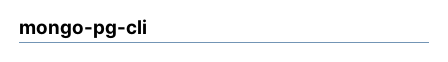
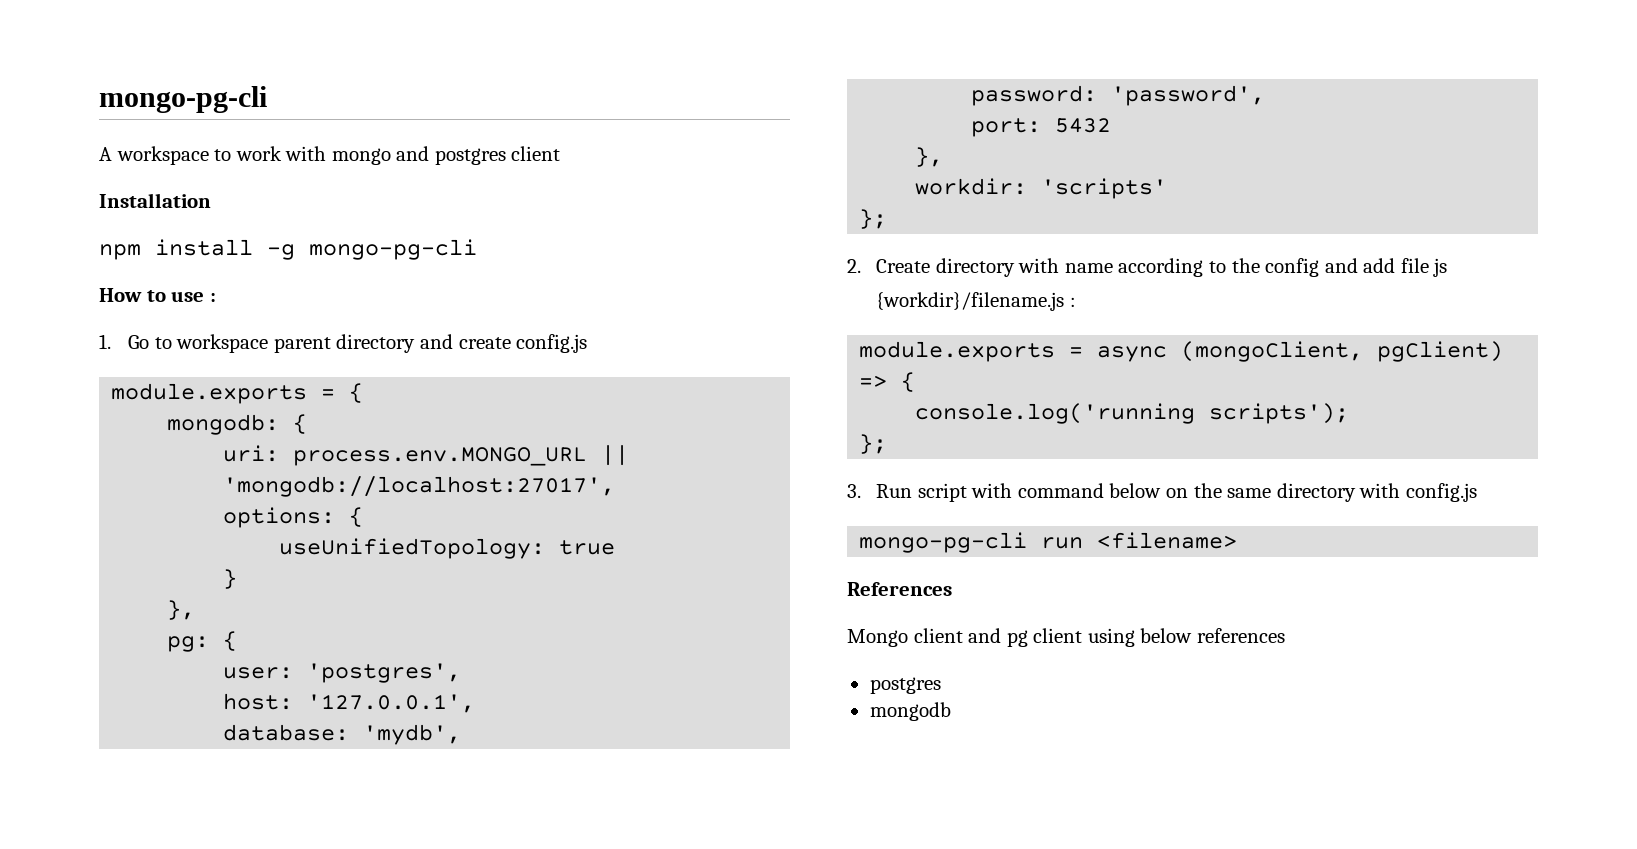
[19,19,147,39] mongo-pg-cli -> [99,86,267,113] [99,146,561,165] [99,193,211,208] [99,239,477,260] [99,288,216,302] [99,334,588,353] [111,383,364,404] [167,414,308,435] [223,445,630,466] [223,476,616,497] [223,507,364,528] [279,538,616,559] [223,569,238,589] [167,600,196,620] [167,631,238,652] [223,663,462,683] [223,693,476,713] [223,724,462,745] [971,85,1266,106] [971,118,1112,137] [915,147,944,167] [915,178,1168,199] [859,209,888,229] [847,258,1448,277] [876,292,1076,311] [859,341,1504,362] [859,372,916,392] [915,403,1350,424] [859,434,888,454] [847,483,1477,502] [859,532,1238,553] [847,582,952,596] [847,628,1285,647] [869,677,941,694] [869,702,951,721] mongo-pg-cli // A workspace to work with mongo and postgres client // Installation // npm install -g mongo-pg-cli // How to use : // 1. Go to workspace parent directory and create config.js // module.exports = { // mongodb: { // uri: process.env.MONGO_URL || 'mongodb://localhost:27017', // options: { // useUnifiedTopology: true // } // }, // pg: { // user: 'postgres', // host: '127.0.0.1', // database: 'mydb', // password: 'password', // port: 5432 // }, // workdir: 'scripts' // }; // 2. Create directory with name according to the config and add file js // {workdir}/filename.js : // module.exports = async (mongoClient, pgClient) => { // console.log('running scripts'); // }; // 3. Run script with command below on the same directory with config.js // mongo-pg-cli run <filename> // References // Mongo client and pg client using below references // postgres // mongodb

